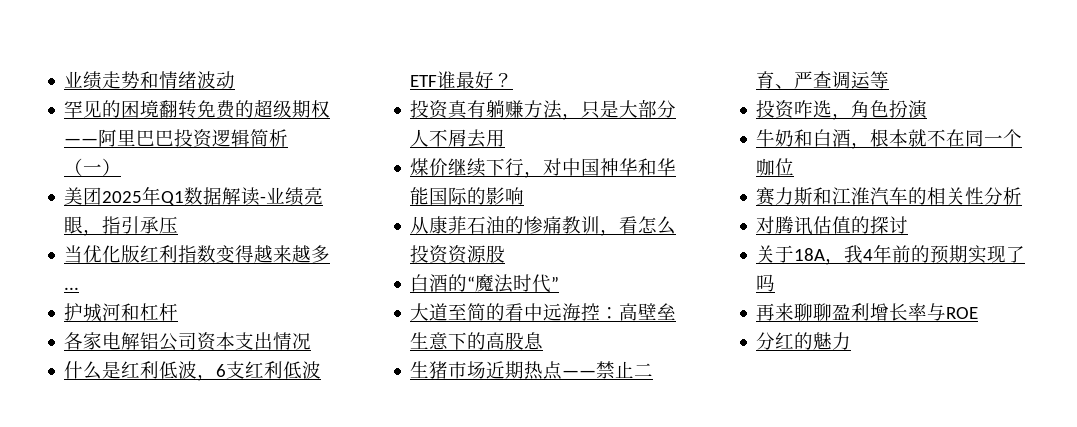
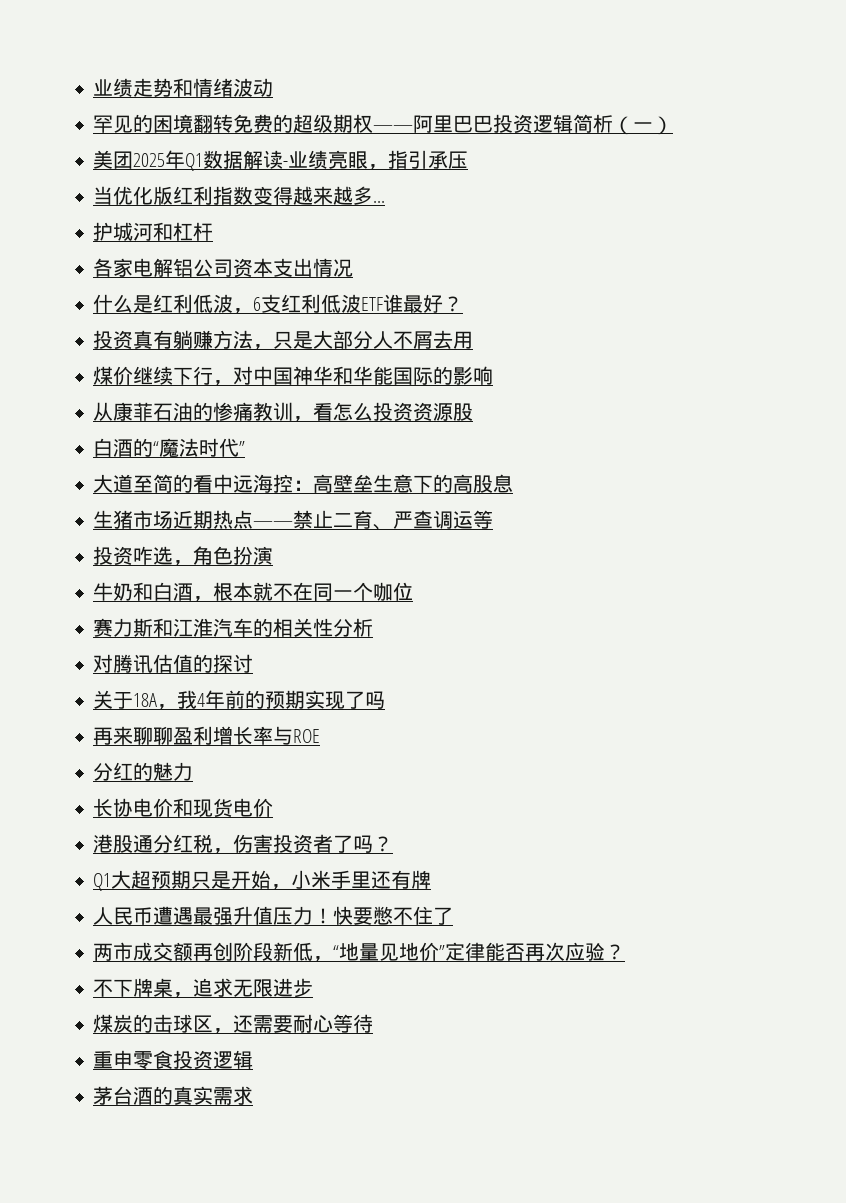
(852, 341) none -> [93,798,274,818] [93,834,394,854] [93,870,432,891] [93,906,454,925] [93,942,626,962] [93,978,314,998] [93,1014,374,1034] [93,1050,254,1070] [93,1086,254,1105] // 长协电价和现货电价 // 港股通分红税，伤害投资者了吗？ // Q1大超预期只是开始，小米手里还有牌 // 人民币遭遇最强升值压力！快要憋不住了 // 两市成交额再创阶段新低，“地量见地价”定律能否再次应验？ // 不下牌桌，追求无限进步 // 煤炭的击球区，还需要耐心等待 // 重申零食投资逻辑 // 茅台酒的真实需求

